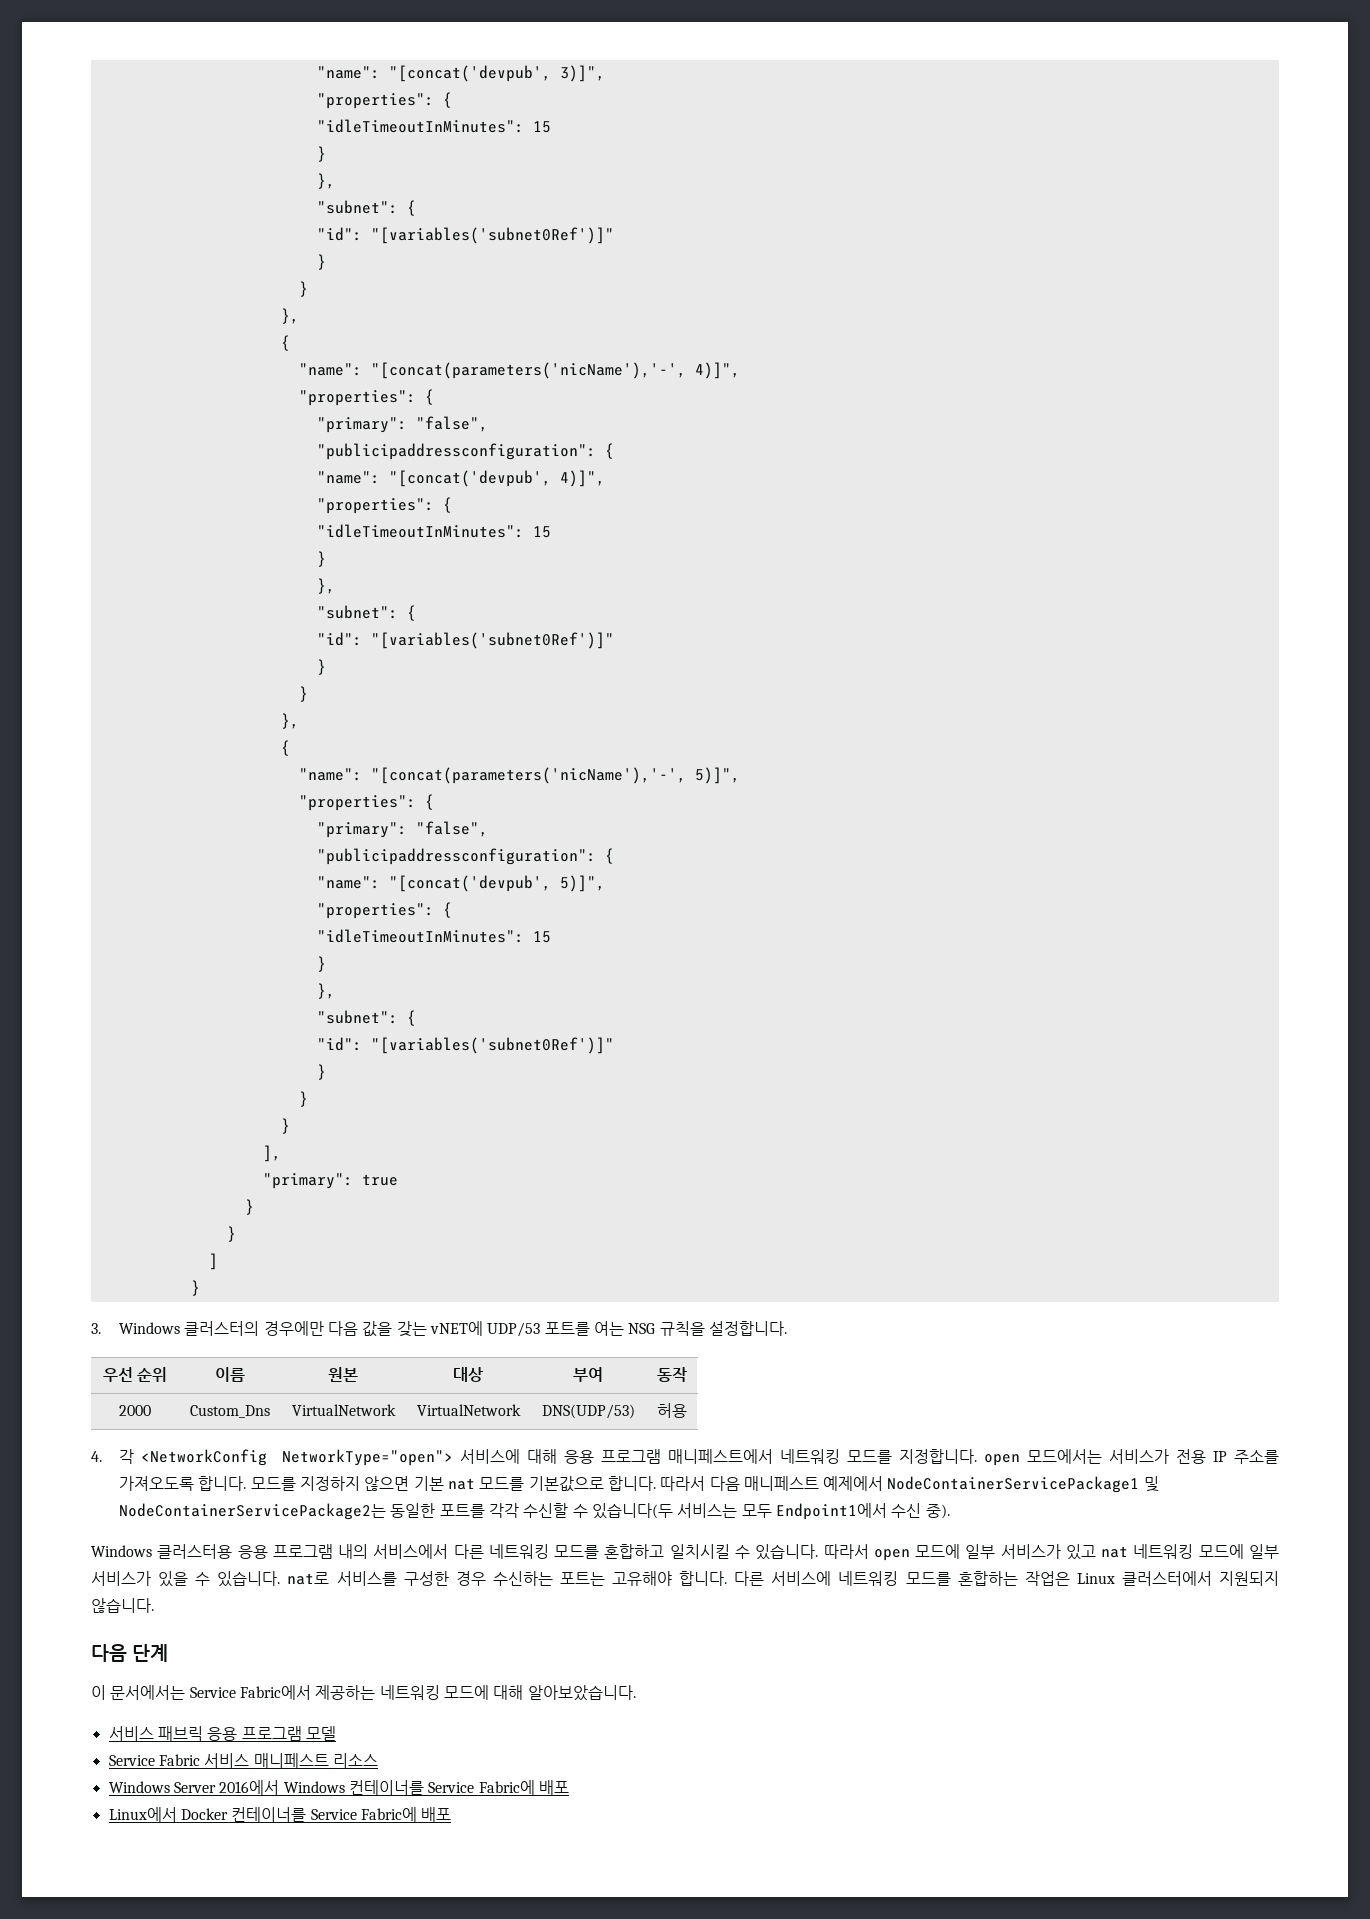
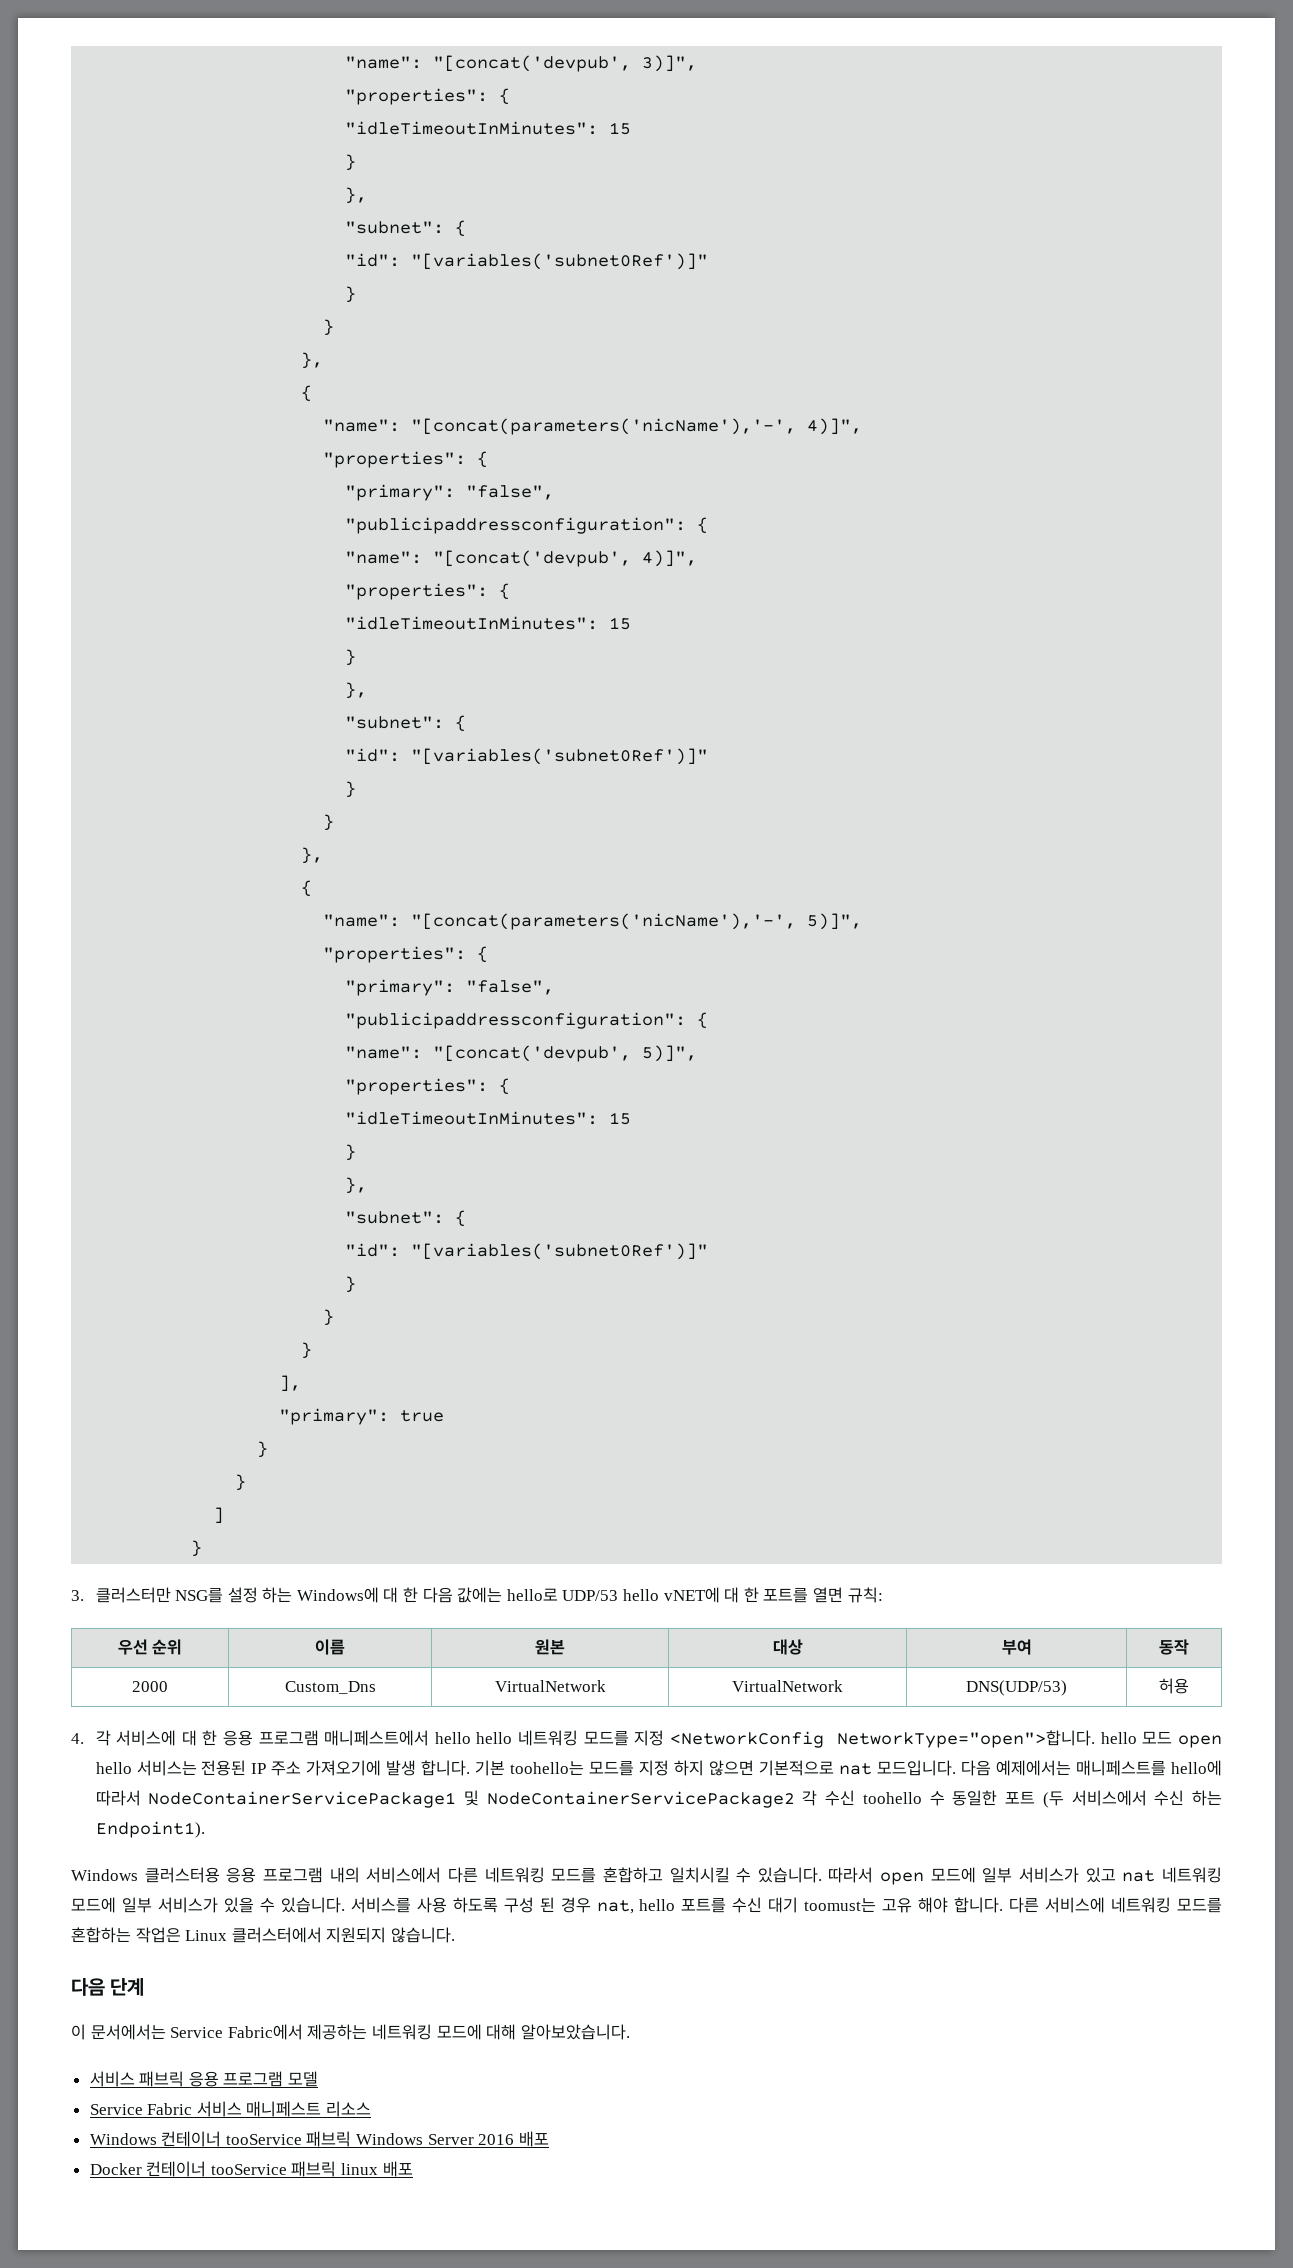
[118,1321,787,1337] Windows 클러스터의 경우에만 다음 값을 갖는 vNET에 UDP/53 포트를 여는 NSG 규칙을 설정합니다. -> [95,1587,883,1603] 클러스터만 NSG를 설정 하는 Windows에 대 한 다음 값에는 hello로 UDP/53 hello vNET에 대 한 포트를 열면 규칙:
[141,1449,1279,1466] [118,1476,1159,1493] [118,1503,950,1520] <NetworkConfig NetworkType="open"> 서비스에 대해 응용 프로그램 매니페스트에서 네트워킹 모드를 지정합니다. open 모드에서는 서비스가 전용 IP 주소를 가져오도록 합니다. 모드를 지정하지 않으면 기본 nat 모드를 기본값으로 합니다. 따라서 다음 매니페스트 예제에서 NodeContainerServicePackage1 및 NodeContainerServicePackage2는 동일한 포트를 각각 수신할 수 있습니다(두 서비스는 모두 Endpoint1에서 수신 중). -> [116,1730,1222,1748] [95,1760,1223,1776] [95,1790,1222,1808] [95,1821,205,1838] 서비스에 대 한 응용 프로그램 매니페스트에서 hello hello 네트워킹 모드를 지정 <NetworkConfig NetworkType="open">합니다. hello 모드 open hello 서비스는 전용된 IP 주소 가져오기에 발생 합니다. 기본 toohello는 모드를 지정 하지 않으면 기본적으로 nat 모드입니다. 다음 예제에서는 매니페스트를 hello에 따라서 NodeContainerServicePackage1 및 NodeContainerServicePackage2 각 수신 toohello 수 동일한 포트 (두 서비스에서 수신 하는 Endpoint1).
[287,1571,673,1586] nat로 서비스를 구성한 경우 수신하는 포트는 고유해야 -> [350,1897,949,1914] 서비스를 사용 하도록 구성 된 경우 nat, hello 포트를 수신 대기 toomust는 고유 해야
[173,1780,569,1795] [108,1807,417,1822] Server 2016에서 Windows 컨테이너를 Service Fabric에 배포 // Linux에서 Docker 컨테이너를 Service Fabric에 -> [161,2131,549,2147] [89,2161,379,2177] 컨테이너 tooService 패브릭 Windows Server 2016 배포 // Docker 컨테이너 tooService 패브릭 linux

